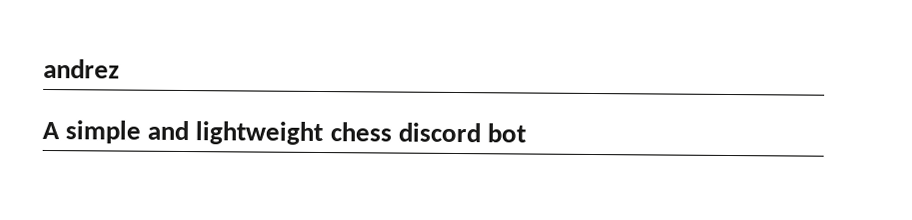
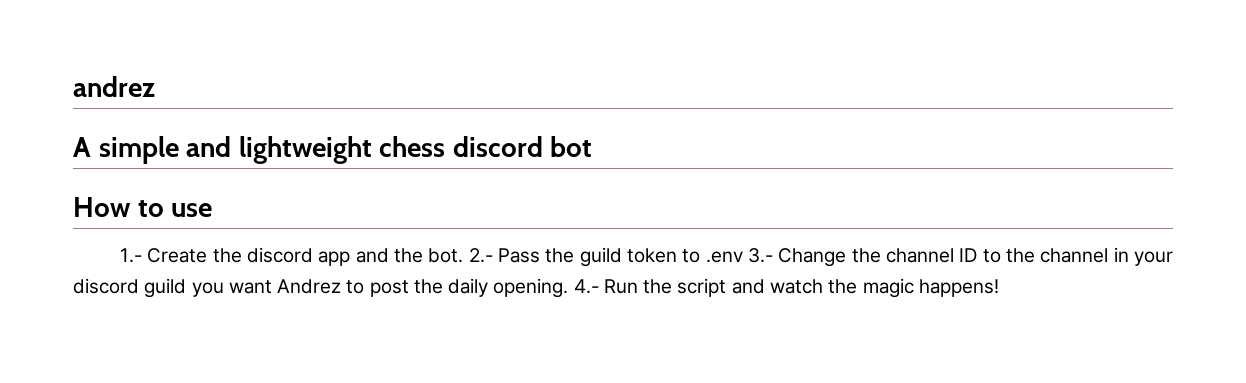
(526, 133) none -> [73,197,213,217] [120,247,1173,267] [73,278,999,298] // How to use // 1.- Create the discord app and the bot. 2.- Pass the guild token to .env 3.- Change the channel ID to the channel in your discord guild you want Andrez to post the daily opening. 4.- Run the script and watch the magic happens!

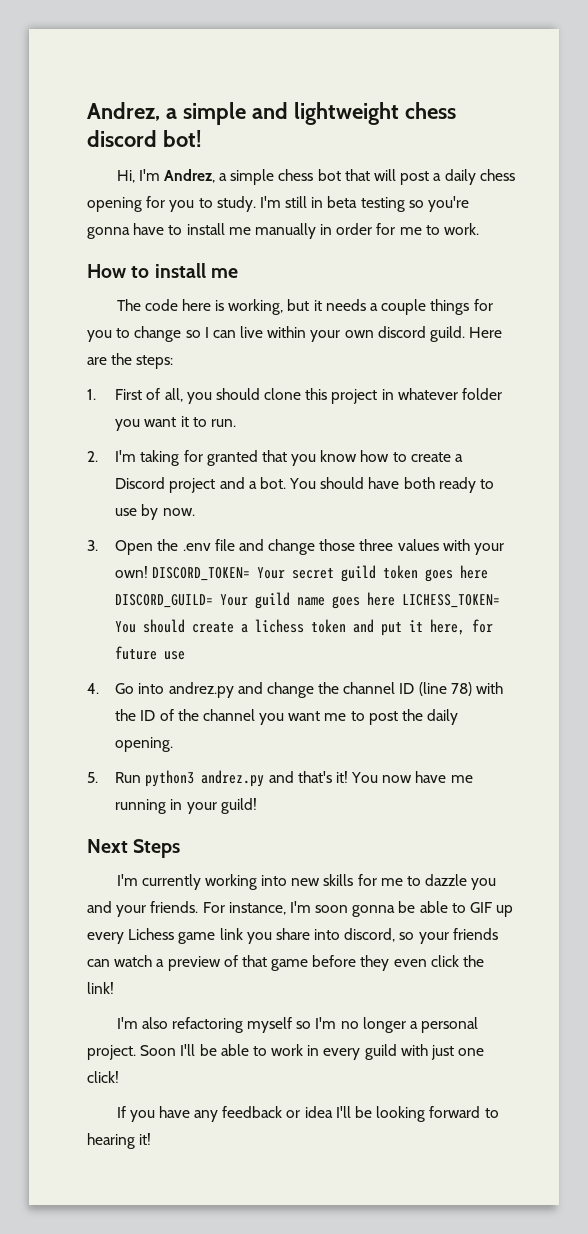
[73,76,155,97] [73,137,91,157] andrez // A -> [87,102,177,121] Andrez, a
[550,136,593,157] [73,197,213,217] [120,247,1173,267] [73,278,342,298] bot // How to use // 1.- Create the discord app and the bot. 2.- Pass the guild token to .env 3.- Change the channel ID to the channel in your discord guild you want Andrez -> [162,130,202,147] [116,169,515,185] [87,196,470,212] [87,223,480,239] [87,263,238,278] [116,299,493,315] [87,326,503,342] [87,353,174,369] [87,388,503,404] [115,416,236,431] [87,450,464,466] [115,477,494,493] [115,504,195,520] [87,539,505,555] [115,565,489,582] [115,592,501,609] [115,619,494,636] [115,646,186,660] [87,682,504,698] [115,709,347,725] bot! // Hi, I'm Andrez, a simple chess bot that will post a daily chess opening for you to study. I'm still in beta testing so you're gonna have to install me manually in order for me to work. // How to install me // The code here is working, but it needs a couple things for you to change so I can live within your own discord guild. Here are the steps: // 1. First of all, you should clone this project in whatever folder you want it to run. // 2. I'm taking for granted that you know how to create a Discord project and a bot. You should have both ready to use by now. // 3. Open the .env file and change those three values with your own! DISCORD_TOKEN= Your secret guild token goes here DISCORD_GUILD= Your guild name goes here LICHESS_TOKEN= You should create a lichess token and put it here, for future use // 4. Go into andrez.py and change the channel ID (line 78) with the ID of the channel you want me
[573,278,999,298] 4.- Run the script and watch the magic happens! -> [87,770,473,787] [115,798,257,814] [87,839,181,858] [116,874,497,890] [87,901,514,917] [87,928,498,944] [87,955,485,971] [87,982,114,994] [116,1017,479,1033] [87,1044,485,1060] [87,1071,119,1083] [116,1106,499,1122] [87,1133,152,1149] // 5. Run python3 andrez.py and that's it! You now have me running in your guild! // Next Steps // I'm currently working into new skills for me to dazzle you and your friends. For instance, I'm soon gonna be able to GIF up every Lichess game link you share into discord, so your friends can watch a preview of that game before they even click the link! // I'm also refactoring myself so I'm no longer a personal project. Soon I'll be able to work in every guild with just one click! // If you have any feedback or idea I'll be looking forward to hearing it!

